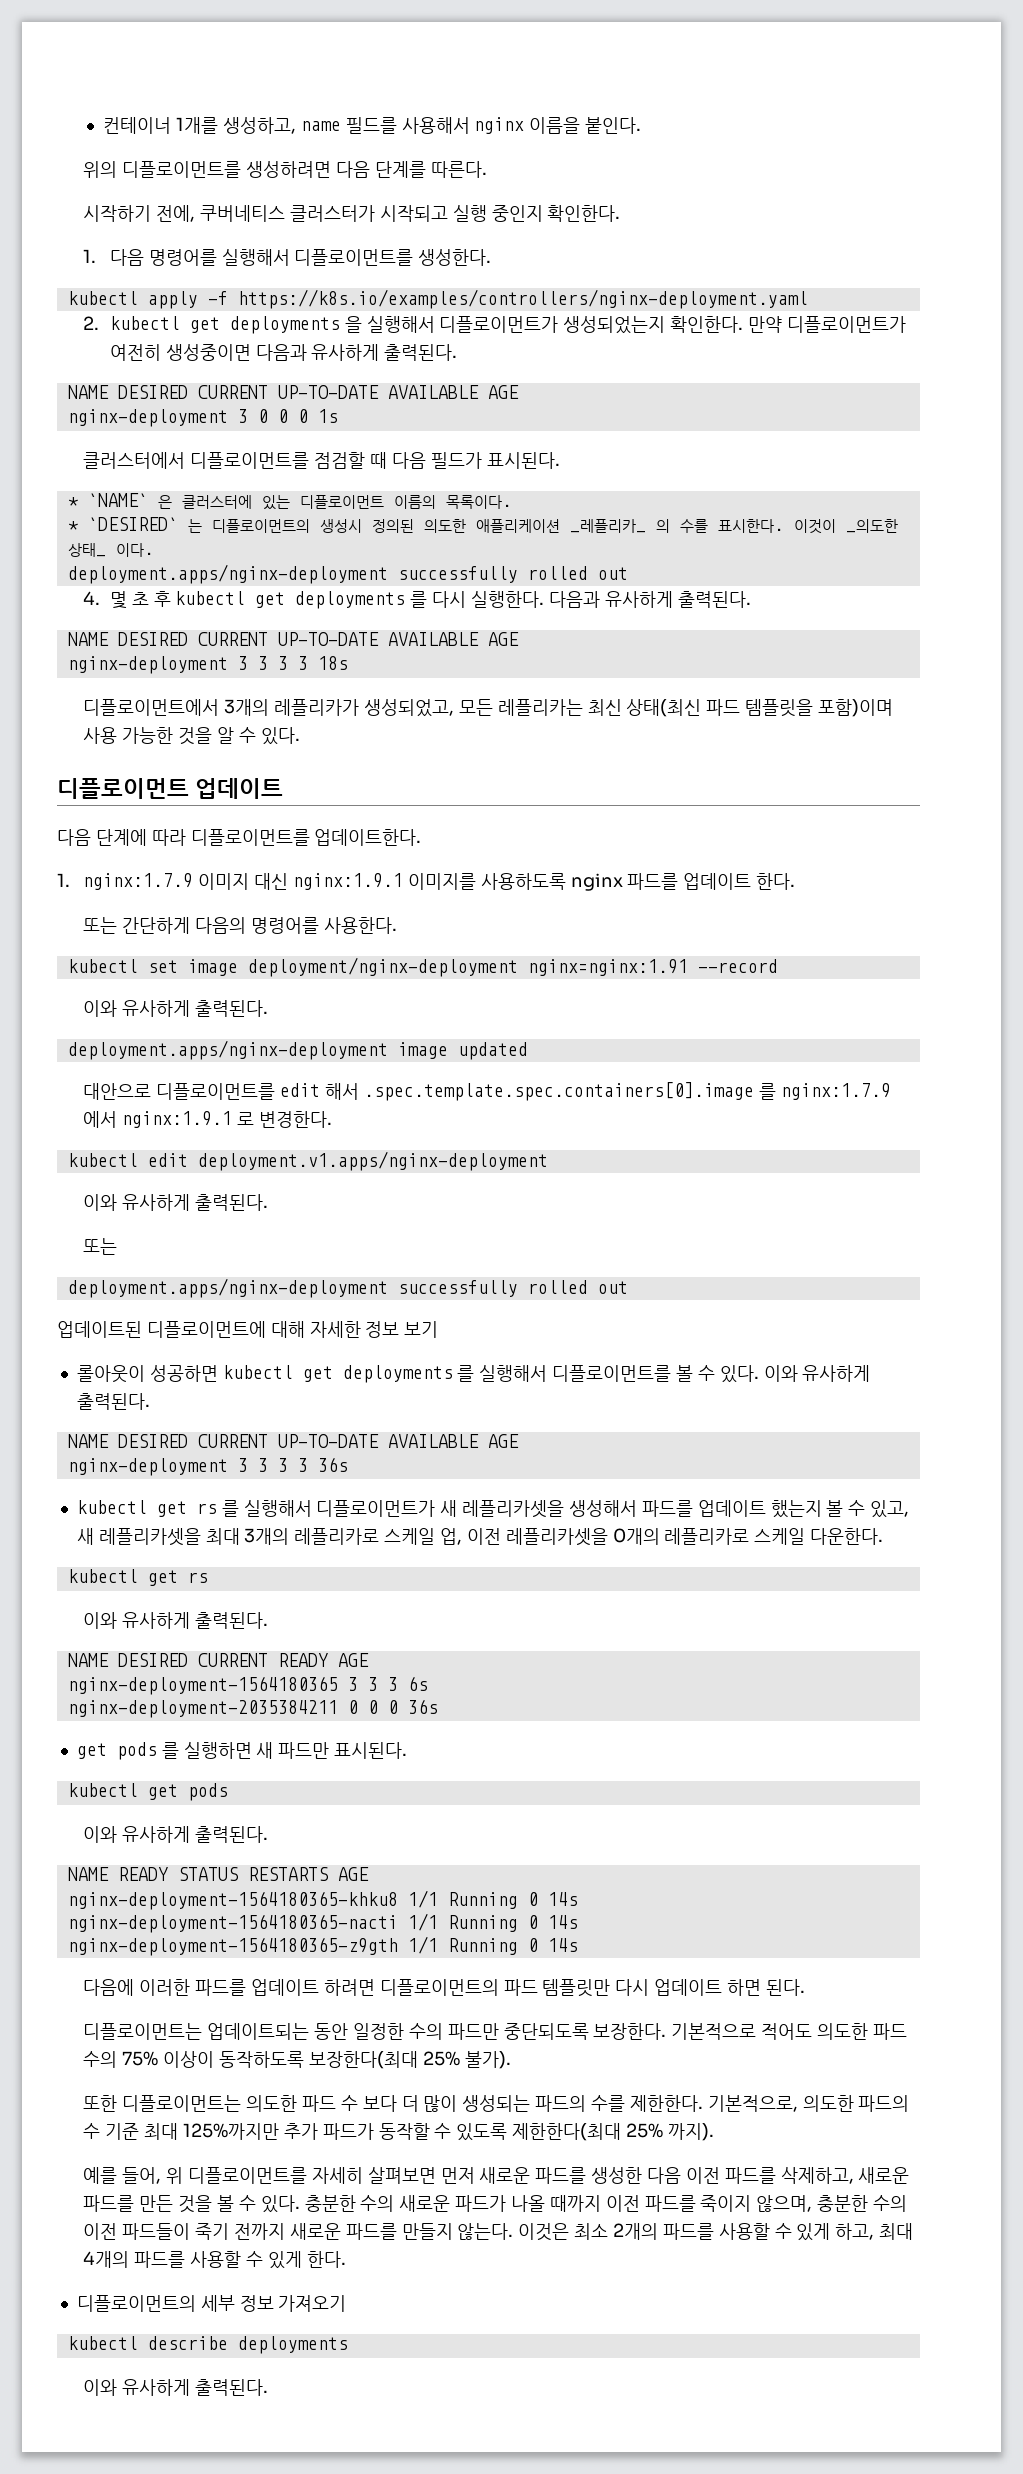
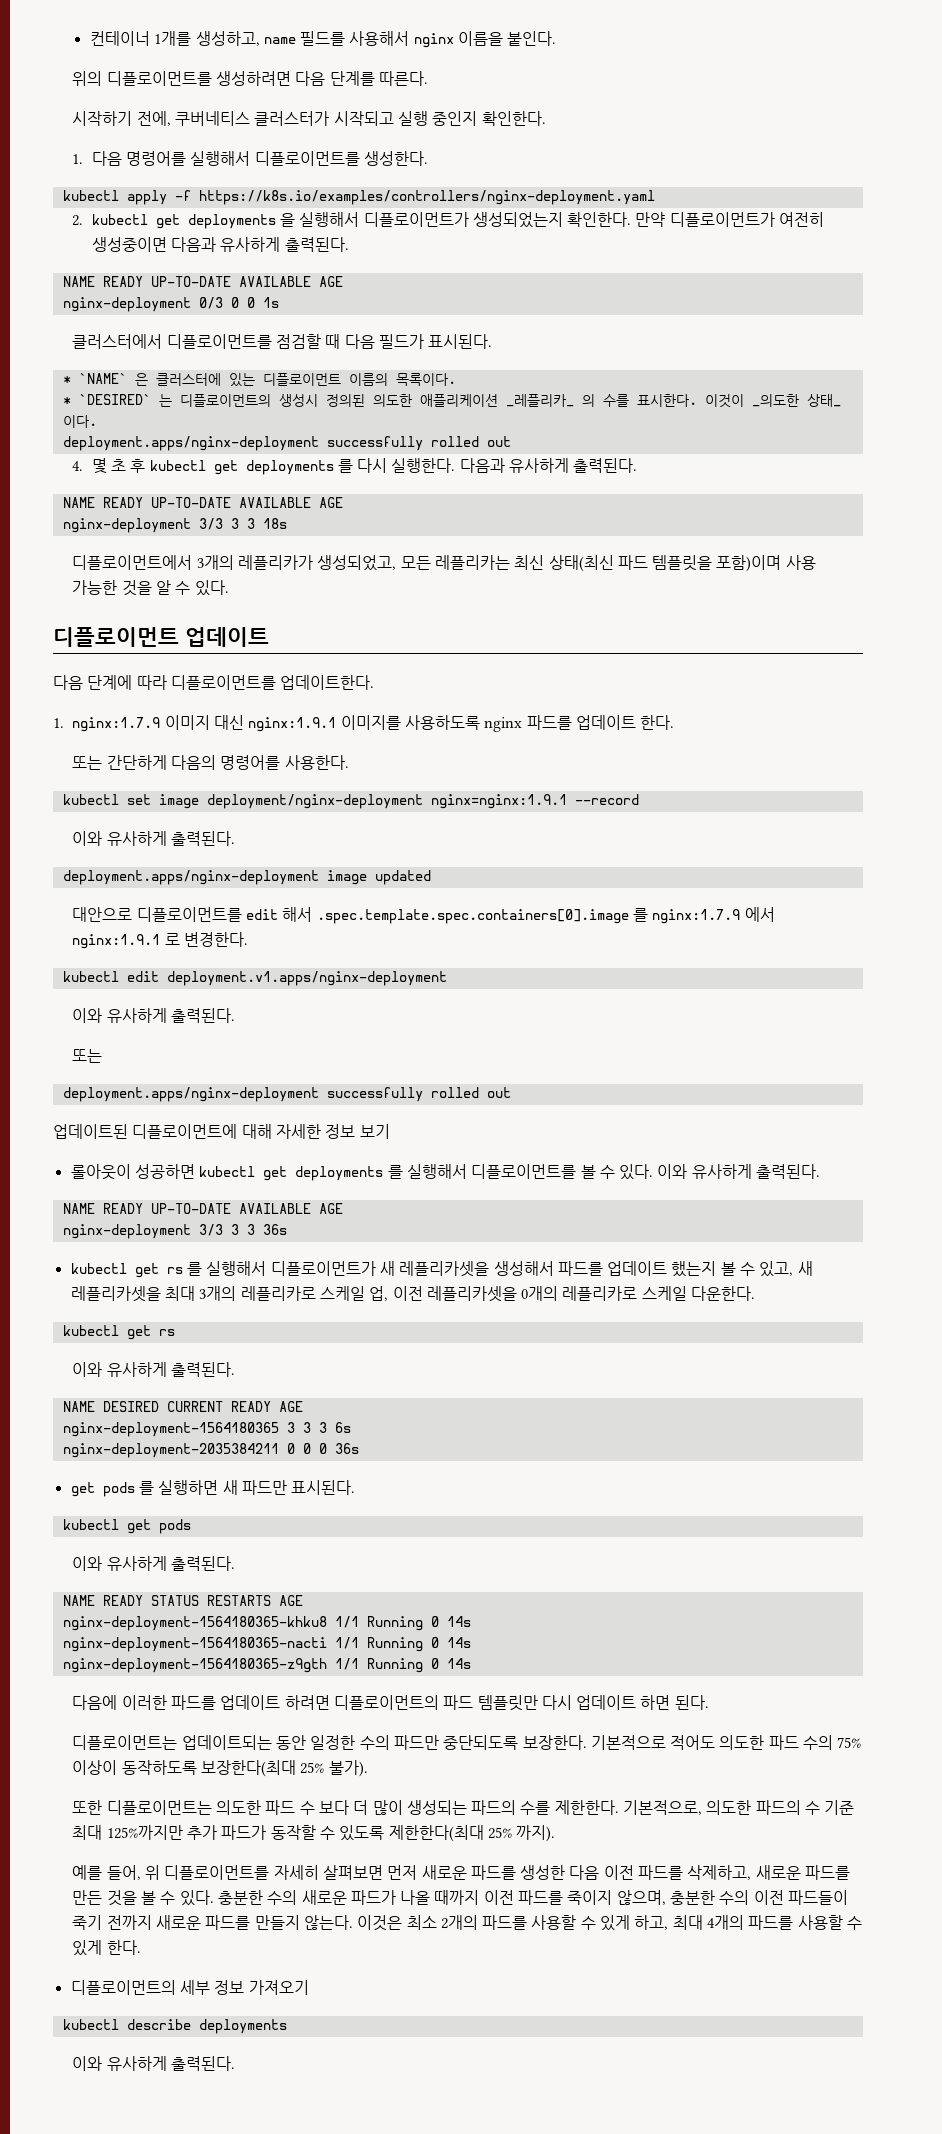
[117,385,519,399] [67,409,268,427] DESIRED CURRENT UP-TO-DATE AVAILABLE AGE // nginx-deployment 3 0 -> [102,276,343,287] [62,297,223,312] READY UP-TO-DATE AVAILABLE AGE // nginx-deployment 0/3
[117,632,519,646] [67,656,268,674] DESIRED CURRENT UP-TO-DATE AVAILABLE AGE // nginx-deployment 3 3 -> [102,497,343,508] [62,518,223,533] READY UP-TO-DATE AVAILABLE AGE // nginx-deployment 3/3
[527,959,688,976] nginx=nginx:1.91 -> [430,794,567,809] nginx=nginx:1.9.1
[117,1434,519,1448] [67,1458,268,1476] DESIRED CURRENT UP-TO-DATE AVAILABLE AGE // nginx-deployment 3 3 -> [102,1203,343,1214] [62,1224,223,1239] READY UP-TO-DATE AVAILABLE AGE // nginx-deployment 3/3

